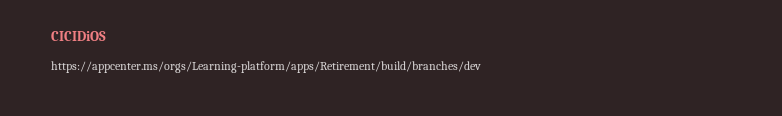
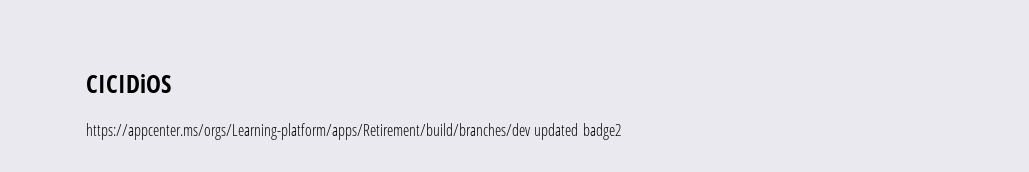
(481, 67) none -> [534,123,621,140] updated badge2

